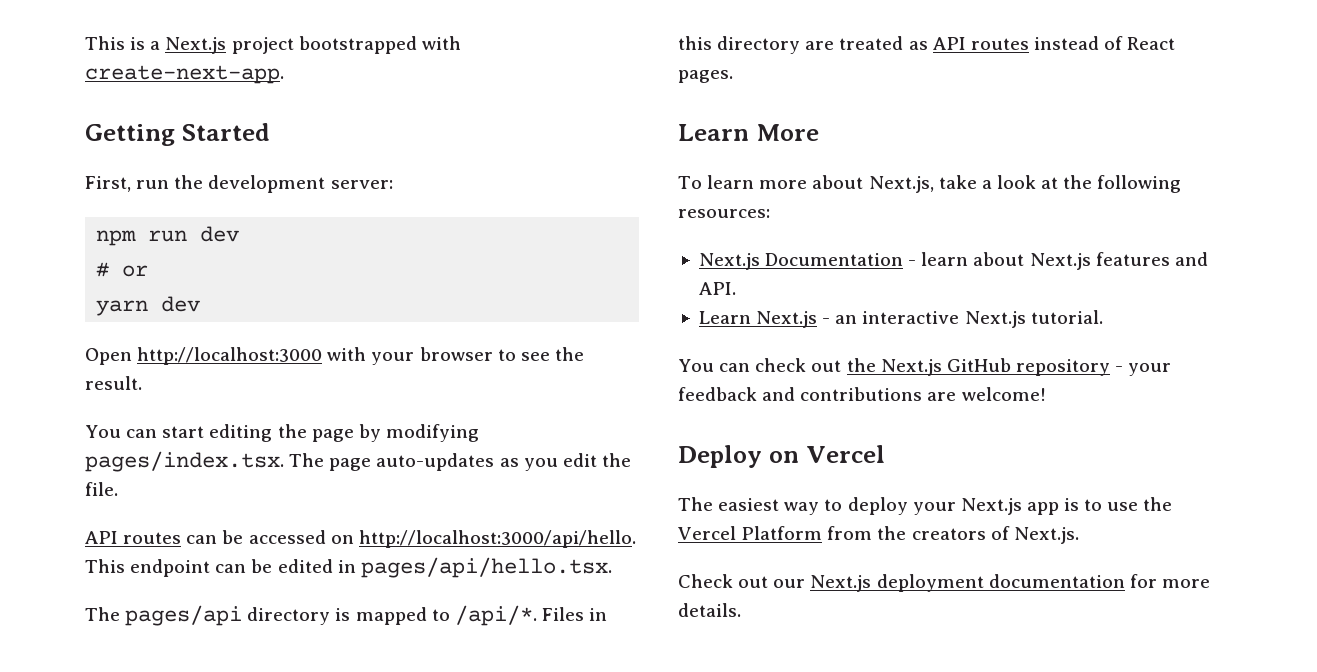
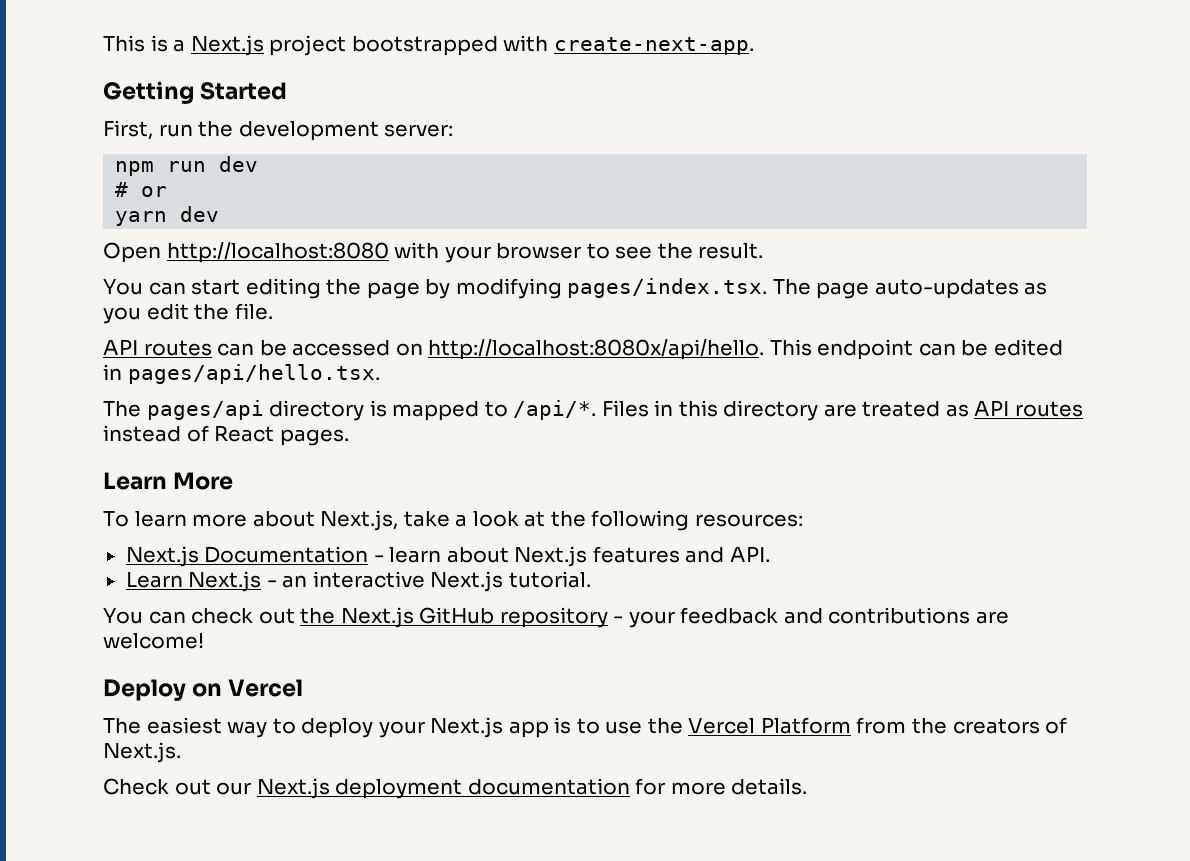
[137,347,323,365] http://localhost:3000 -> [166,242,389,263] http://localhost:8080
[358,530,636,548] http://localhost:3000/api/hello. -> [428,339,765,360] http://localhost:8080x/api/hello.

